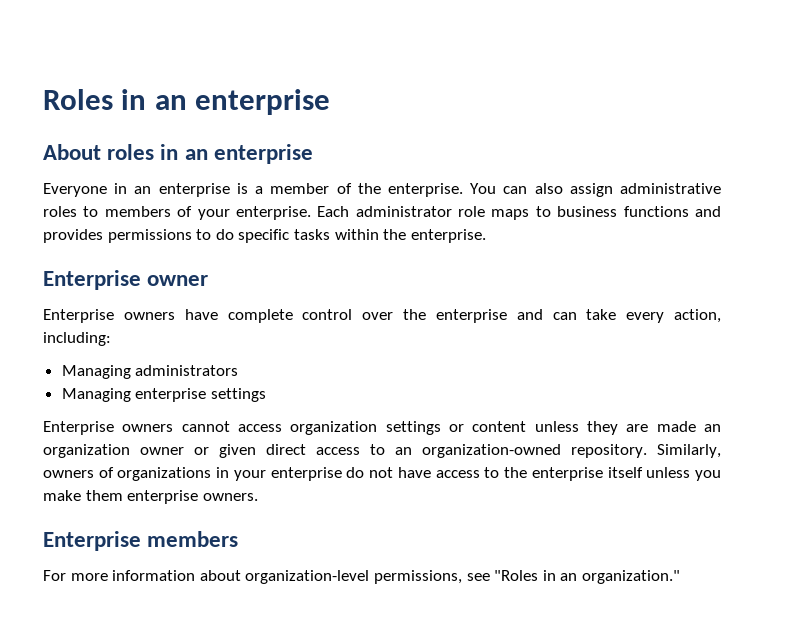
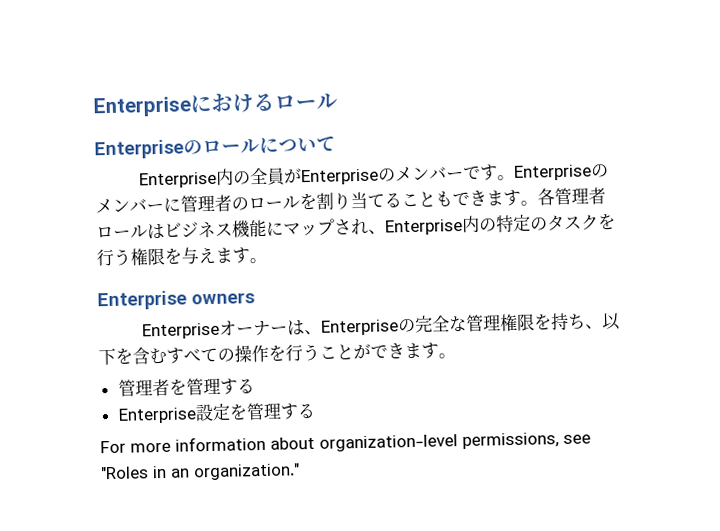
[43,89,331,115] [43,144,313,164] [43,183,721,197] [43,206,721,220] [43,229,486,243] [43,270,209,290] [43,309,721,323] [43,332,111,346] [61,365,239,379] [61,388,266,402] [43,421,722,435] [43,444,721,458] [43,467,722,481] [43,490,258,504] [43,531,239,551] Roles in an enterprise // About roles in an enterprise // Everyone in an enterprise is a member of the enterprise. You can also assign administrative roles to members of your enterprise. Each administrator role maps to business functions and provides permissions to do specific tasks within the enterprise. // Enterprise owner // Enterprise owners have complete control over the enterprise and can take every action, including: // Managing administrators // Managing enterprise settings // Enterprise owners cannot access organization settings or content unless they are made an organization owner or given direct access to an organization-owned repository. Similarly, owners of organizations in your enterprise do not have access to the enterprise itself unless you make them enterprise owners. // Enterprise members -> [93,93,338,118] [94,136,336,160] [138,164,609,189] [95,187,606,214] [96,212,616,240] [96,246,267,267] [97,290,255,311] [141,312,621,340] [98,342,456,366] [117,377,255,397] [117,402,316,424] Enterpriseにおけるロール // Enterpriseのロールについて // Enterprise内の全員がEnterpriseのメンバーです。Enterpriseのメンバーに管理者のロールを割り当てることもできます。各管理者ロールはビジネス機能にマップされ、Enterprise内の特定のタスクを行う権限を与えます。 // Enterprise owners // Enterpriseオーナーは、Enterpriseの完全な管理権限を持ち、以下を含むすべての操作を行うことができます。 // 管理者を管理する // Enterprise設定を管理する

